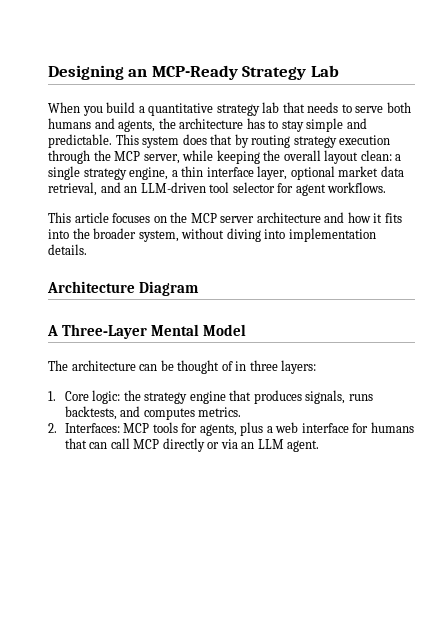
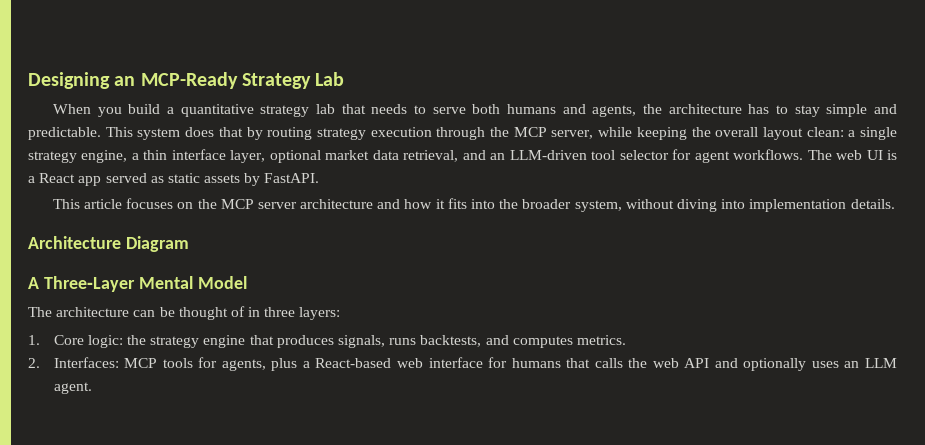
(387, 187) none -> [807,150,898,160] [28,173,320,186] The web UI is a React app served as static assets by FastAPI.
(273, 429) none -> [315,358,392,368] React-based
[89,438,238,452] can call MCP directly or via -> [594,358,839,371] calls the web API and optionally uses

